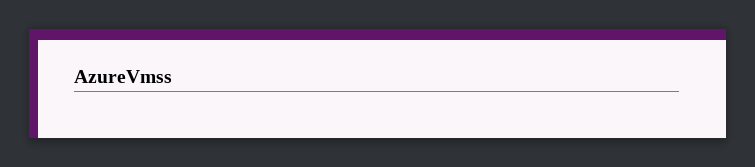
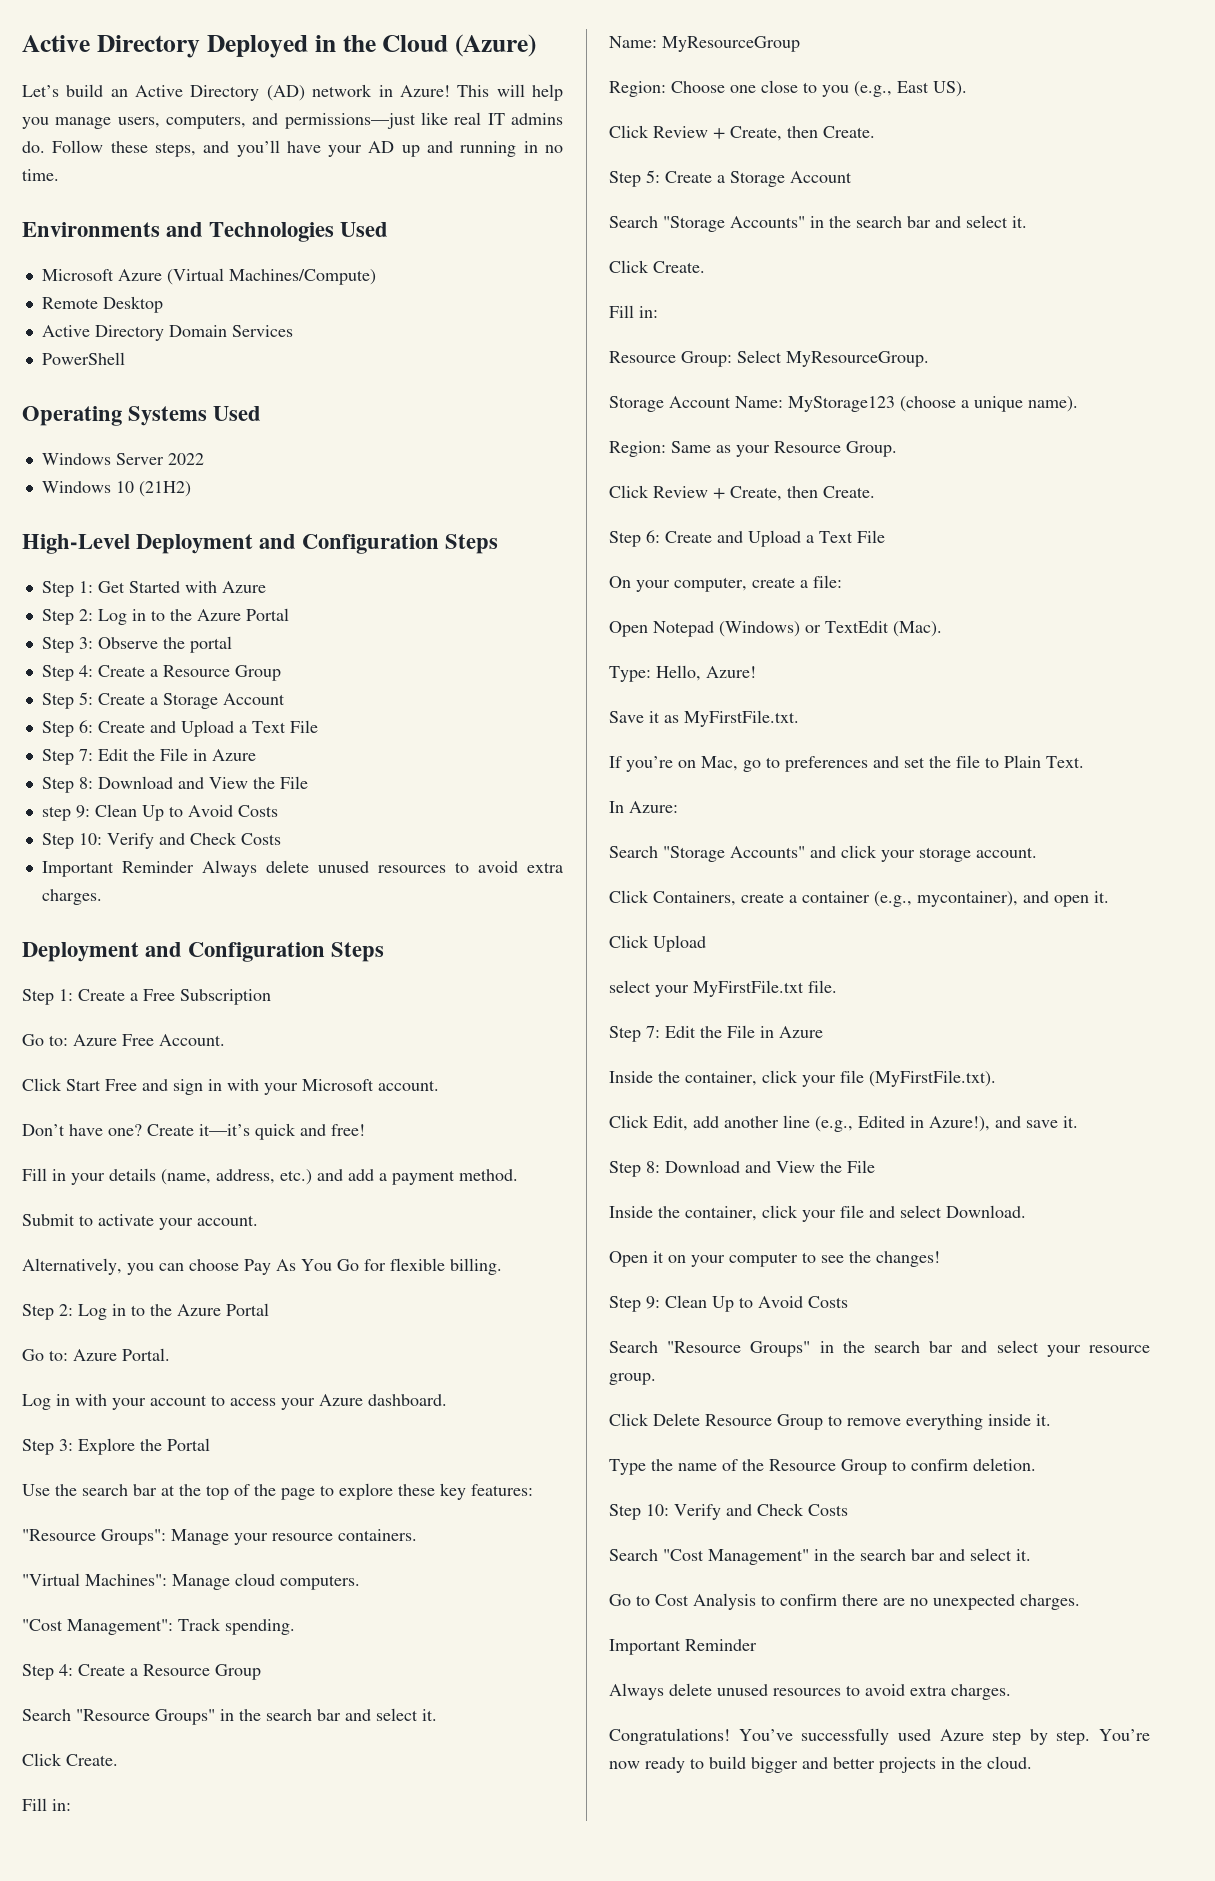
[74,70,172,83] AzureVmss -> [22,34,537,58] [22,84,563,101] [22,112,563,129] [22,140,564,157] [22,169,59,181] [22,222,389,242] [41,268,376,285] [41,296,163,313] [41,325,293,341] [41,352,125,365] [22,406,262,426] [41,453,204,465] [41,481,191,497] [22,534,499,554] [41,581,266,597] [41,608,289,625] [41,636,232,653] [41,665,281,681] [41,692,285,709] [41,720,318,737] [41,748,256,765] [41,776,308,793] [41,804,278,821] [41,832,281,849] [41,860,563,877] [41,889,102,905] [22,942,385,962] [22,989,271,1005] [22,1034,225,1046] [22,1078,439,1095] [22,1123,365,1140] [22,1168,518,1185] [22,1214,258,1230] [22,1258,502,1275] [22,1303,269,1320] [22,1348,170,1361] [22,1394,447,1410] [22,1438,210,1455] [22,1483,533,1500] [22,1529,417,1545] [22,1573,360,1590] [22,1618,295,1635] [22,1664,261,1680] [22,1708,437,1725] [22,1753,118,1766] [22,1798,71,1811] [609,36,800,52] [609,80,967,97] [609,125,875,141] [609,170,852,187] [609,215,1027,232] [609,260,705,273] [609,305,658,318] [609,350,929,367] [609,396,1078,412] [609,441,897,457] [609,485,875,501] [609,530,885,547] [609,575,842,592] [609,621,942,637] [609,665,756,682] [609,710,799,727] [609,755,1084,772] [609,801,678,813] [609,845,1037,862] [609,890,1109,907] [609,935,706,952] [609,980,837,997] [609,1025,823,1042] [609,1070,996,1087] [609,1115,1078,1132] [609,1160,875,1177] [609,1205,1026,1222] [609,1251,940,1267] [609,1295,848,1312] [609,1340,1150,1357] [609,1373,656,1385] [609,1413,1051,1430] [609,1458,1036,1475] [609,1503,848,1520] [609,1548,1031,1565] [609,1593,1080,1610] [609,1639,757,1655] [609,1683,1011,1700] [609,1728,1150,1745] [609,1756,1032,1773] Active Directory Deployed in the Cloud (Azure) // Let’s build an Active Directory (AD) network in Azure! This will help you manage users, computers, and permissions—just like real IT admins do. Follow these steps, and you’ll have your AD up and running in no time. // Environments and Technologies Used // Microsoft Azure (Virtual Machines/Compute) // Remote Desktop // Active Directory Domain Services // PowerShell // Operating Systems Used // Windows Server 2022 // Windows 10 (21H2) // High-Level Deployment and Configuration Steps // Step 1: Get Started with Azure // Step 2: Log in to the Azure Portal // Step 3: Observe the portal // Step 4: Create a Resource Group // Step 5: Create a Storage Account // Step 6: Create and Upload a Text File // Step 7: Edit the File in Azure // Step 8: Download and View the File // step 9: Clean Up to Avoid Costs // Step 10: Verify and Check Costs // Important Reminder Always delete unused resources to avoid extra charges. // Deployment and Configuration Steps // Step 1: Create a Free Subscription // Go to: Azure Free Account. // Click Start Free and sign in with your Microsoft account. // Don’t have one? Create it—it’s quick and free! // Fill in your details (name, address, etc.) and add a payment method. // Submit to activate your account. // Alternatively, you can choose Pay As You Go for flexible billing. // Step 2: Log in to the Azure Portal // Go to: Azure Portal. // Log in with your account to access your Azure dashboard. // Step 3: Explore the Portal // Use the search bar at the top of the page to explore these key features: // "Resource Groups": Manage your resource containers. // "Virtual Machines": Manage cloud computers. // "Cost Management": Track spending. // Step 4: Create a Resource Group // Search "Resource Groups" in the search bar and select it. // Click Create. // Fill in: // Name: MyResourceGroup // Region: Choose one close to you (e.g., East US). // Click Review + Create, then Create. // Step 5: Create a Storage Account // Search "Storage Accounts" in the search bar and select it. // Click Create. // Fill in: // Resource Group: Select MyResourceGroup. // Storage Account Name: MyStorage123 (choose a unique name). // Region: Same as your Resource Group. // Click Review + Create, then Create. // Step 6: Create and Upload a Text File // On your computer, create a file: // Open Notepad (Windows) or TextEdit (Mac). // Type: Hello, Azure! // Save it as MyFirstFile.txt. // If you’re on Mac, go to preferences and set the file to Plain Text. // In Azure: // Search "Storage Accounts" and click your storage account. // Click Containers, create a container (e.g., mycontainer), and open it. // Click Upload // select your MyFirstFile.txt file. // Step 7: Edit the File in Azure // Inside the container, click your file (MyFirstFile.txt). // Click Edit, add another line (e.g., Edited in Azure!), and save it. // Step 8: Download and View the File // Inside the container, click your file and select Download. // Open it on your computer to see the changes! // Step 9: Clean Up to Avoid Costs // Search "Resource Groups" in the search bar and select your resource group. // Click Delete Resource Group to remove everything inside it. // Type the name of the Resource Group to confirm deletion. // Step 10: Verify and Check Costs // Search "Cost Management" in the search bar and select it. // Go to Cost Analysis to confirm there are no unexpected charges. // Important Reminder // Always delete unused resources to avoid extra charges. // Congratulations! You’ve successfully used Azure step by step. You’re now ready to build bigger and better projects in the cloud.

